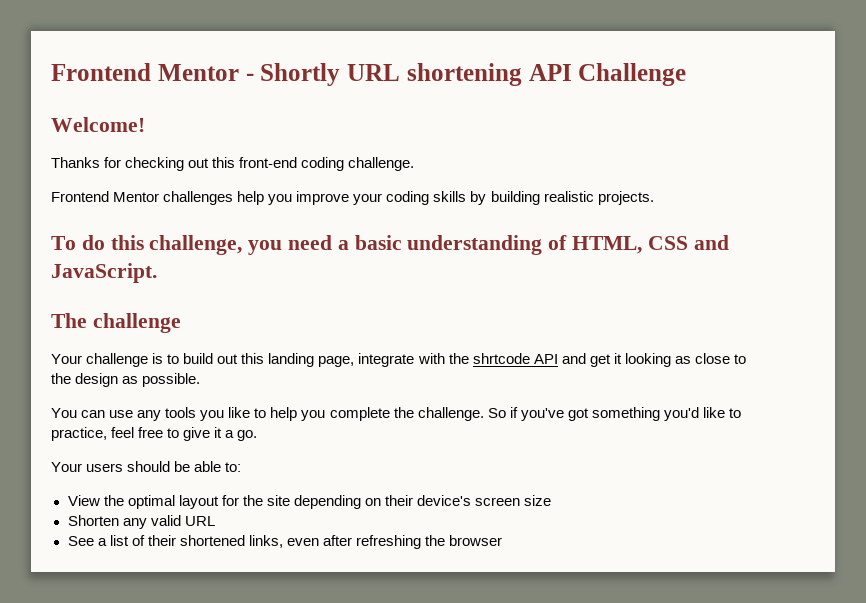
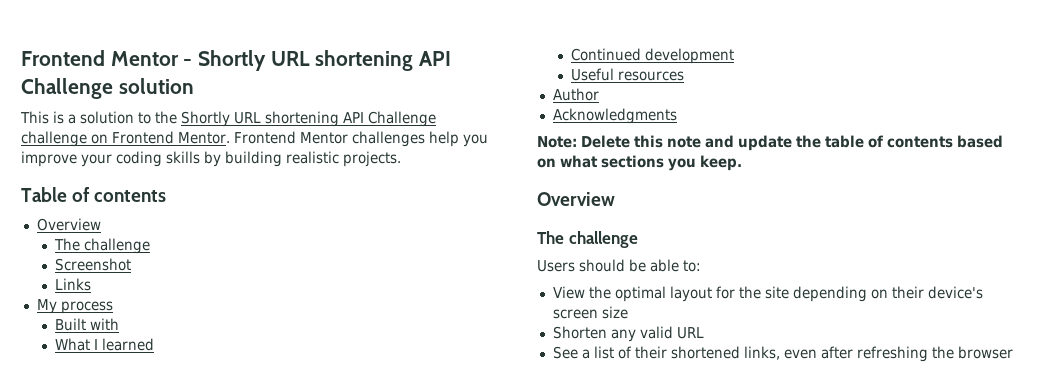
[51,117,145,132] [51,157,415,171] // Welcome! // Thanks for checking out this front-end coding challenge. // -> [118,78,194,94] [20,111,436,127] [21,131,230,147] solution // This is a solution to the Shortly URL shortening API Challenge challenge on Frontend Mentor.
[51,235,729,255] [51,263,157,283] [51,313,181,333] [51,353,746,367] [51,373,201,387] [51,407,741,421] [51,427,258,441] [51,462,124,472] To do this challenge, you need a basic understanding of HTML, CSS and JavaScript. // The challenge // Your challenge is to build out this landing page, integrate with the shrtcode API and get it looking as close to the design as possible. // You can use any tools you like to help you complete the challenge. So if you've got something you'd like to practice, feel free to give it a go. // Your users -> [21,187,167,202] [36,218,101,231] [54,238,151,254] [55,258,132,271] [55,278,92,291] [36,299,113,314] [55,318,120,331] [55,338,155,351] [571,48,735,64] [571,68,685,81] [552,88,599,101] [552,108,677,124] [537,135,1003,151] [537,155,742,171] [537,192,615,206] [537,231,638,248] [537,260,575,272] Table of contents // Overview // The challenge // Screenshot // Links // My process // Built with // What I learned // Continued development // Useful resources // Author // Acknowledgments // Note: Delete this note and update the table of contents based on what sections you keep. // Overview // The challenge // Users

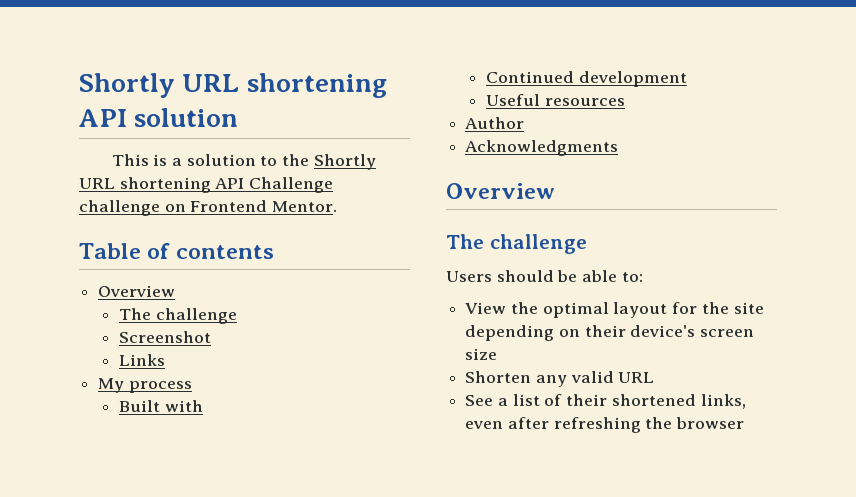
[21,50,452,71] [21,78,113,99] Frontend Mentor - Shortly URL shortening API Challenge -> [79,73,387,98] [79,109,127,127] Shortly URL shortening API
[233,131,488,147] [21,151,401,167] Frontend Mentor challenges help you improve your coding skills by building realistic projects. -> (338, 206) none
[55,338,155,351] // What I learned -> (203, 406) none
[537,135,1003,151] [537,155,742,171] // Note: Delete this note and update the table of contents based on what sections you keep. -> (619, 148) none

